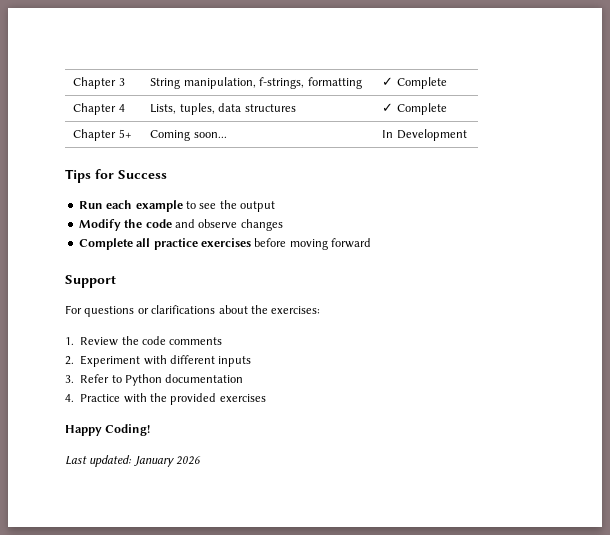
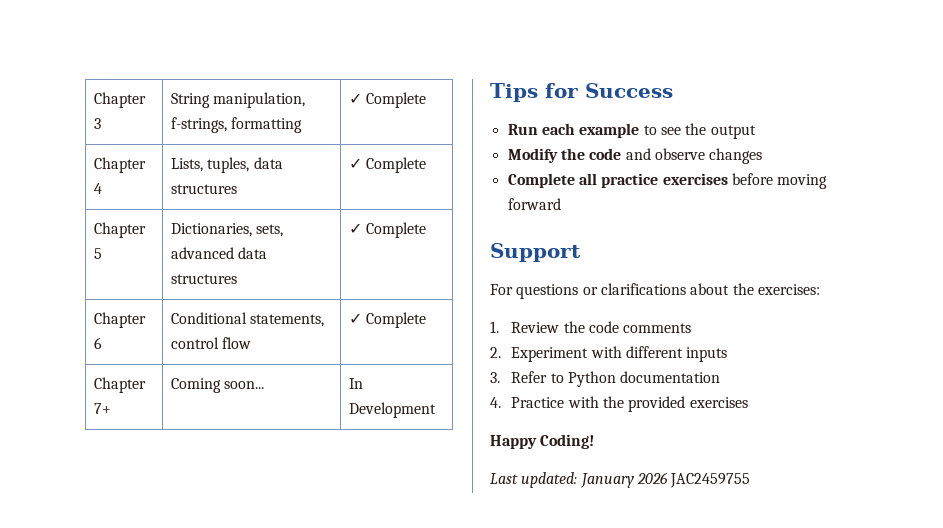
[118,129,132,138] 5+ -> [94,248,103,259] [171,223,284,237] [171,247,268,259] [171,274,238,284] [349,222,427,238] [94,312,147,328] [94,337,103,349] [171,312,325,327] [171,337,252,349] [349,312,427,328] [94,377,147,393] [94,403,112,414] 5 | Dictionaries, sets, advanced data structures | ✓ Complete // Chapter 6 | Conditional statements, control flow | ✓ Complete // Chapter 7+
(202, 460) none -> [670,473,751,488] JAC2459755

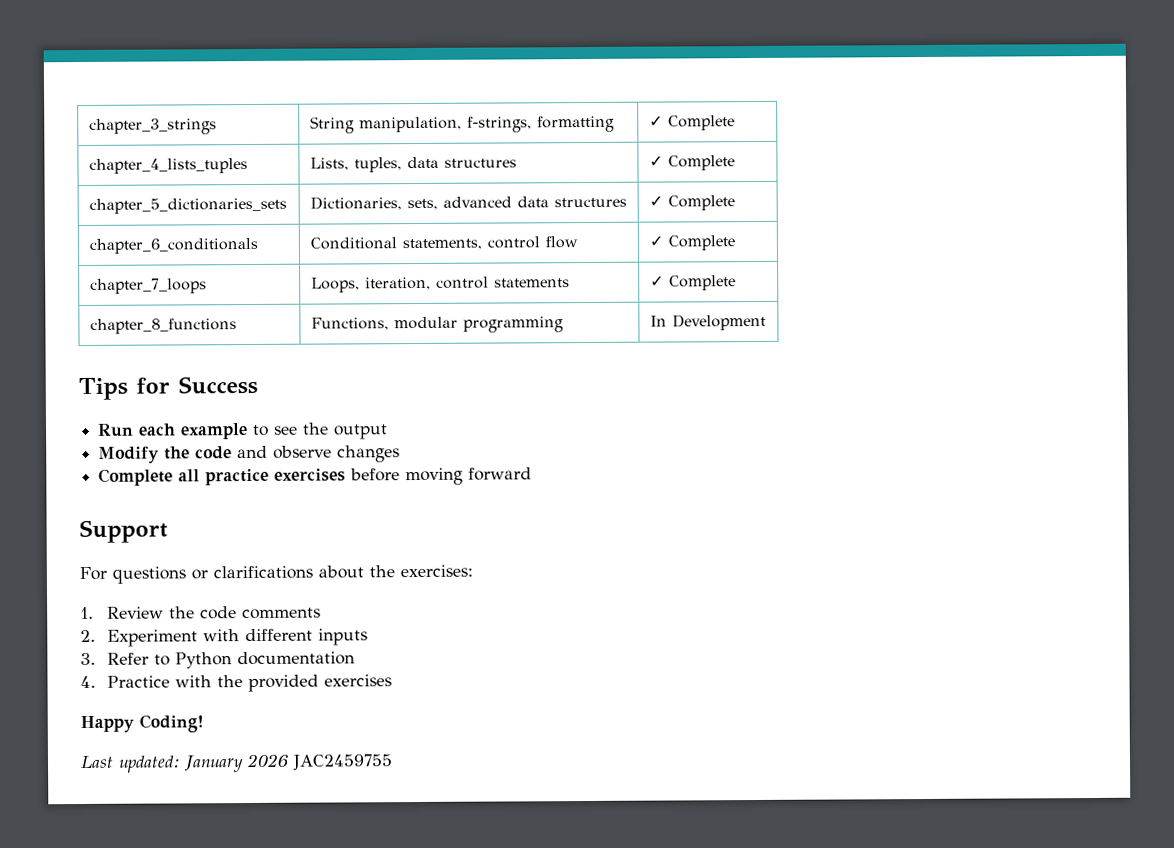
[94,92,147,108] [94,118,102,129] Chapter 3 -> [88,118,217,135] chapter_3_strings
[94,157,147,173] [94,183,103,194] Chapter 4 -> [88,158,248,174] chapter_4_lists_tuples
[94,222,147,238] [94,248,103,259] Chapter 5 -> [88,197,287,214] chapter_5_dictionaries_sets
[94,312,147,328] [94,337,103,349] Chapter 6 -> [88,237,258,254] chapter_6_conditionals
[94,377,147,393] [94,403,112,414] [171,378,265,393] Chapter 7+ | Coming soon... -> [89,278,207,294] [310,276,570,293] [649,275,736,291] [89,318,237,334] [310,316,564,333] chapter_7_loops | Loops, iteration, control statements | ✓ Complete // chapter_8_functions | Functions, modular programming

